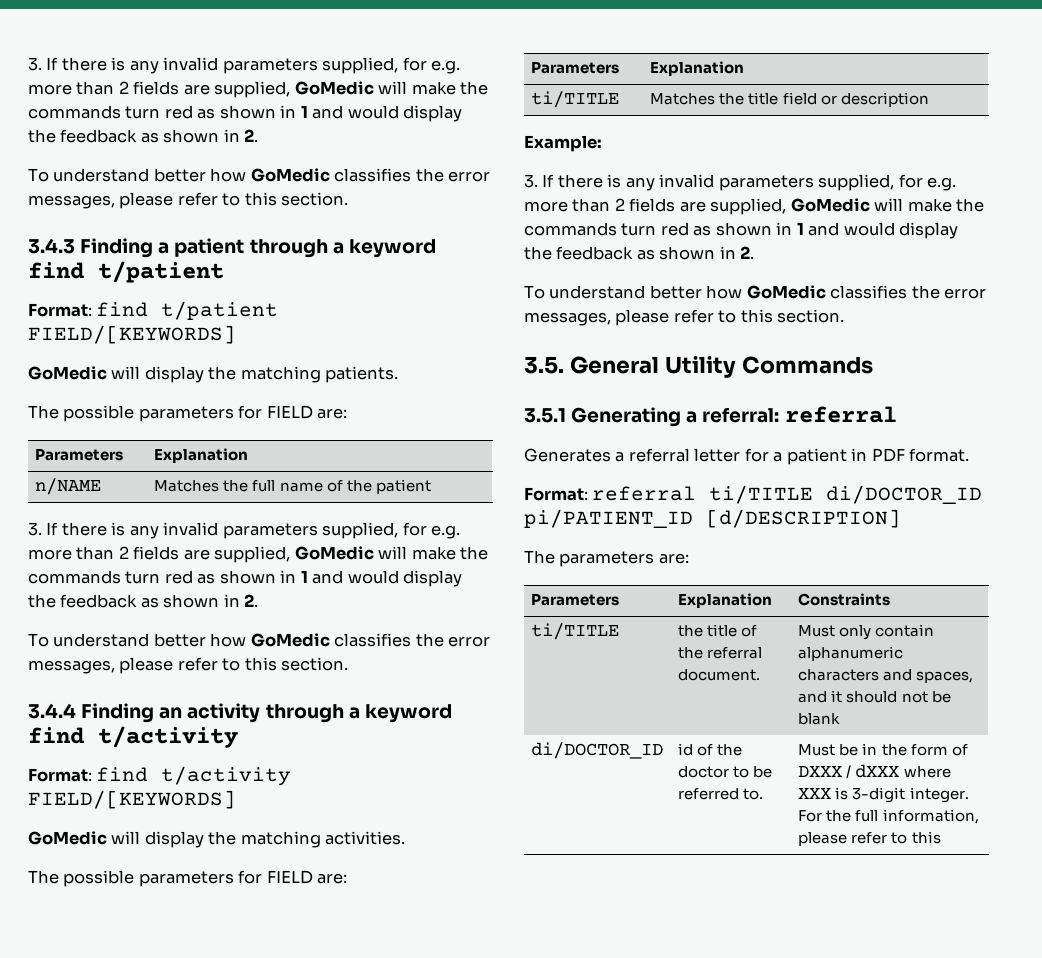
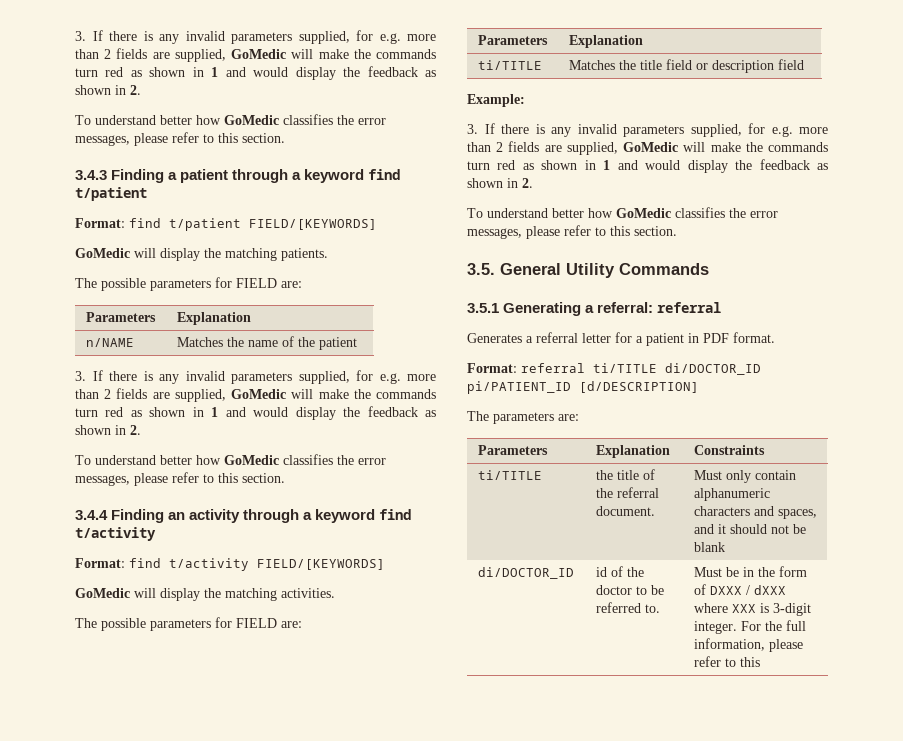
[252,480,276,492] full -> (244, 342) none
(929, 99) none -> [777,59,804,70] field

